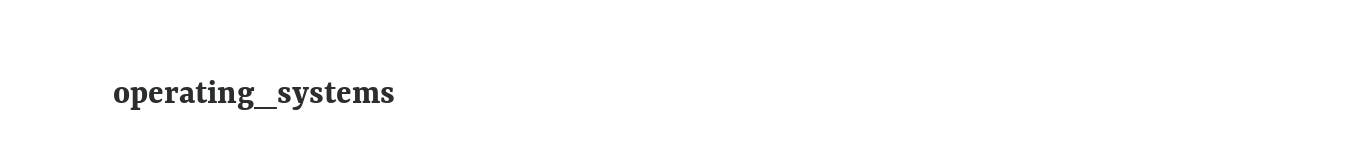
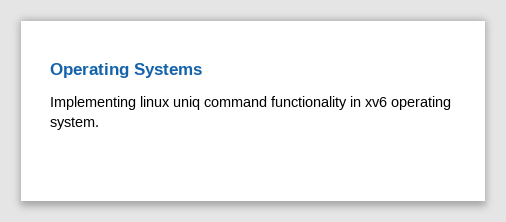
[113,80,395,110] operating_systems -> [50,63,202,78] [50,96,451,110] [50,117,99,130] Operating Systems // Implementing linux uniq command functionality in xv6 operating system.

